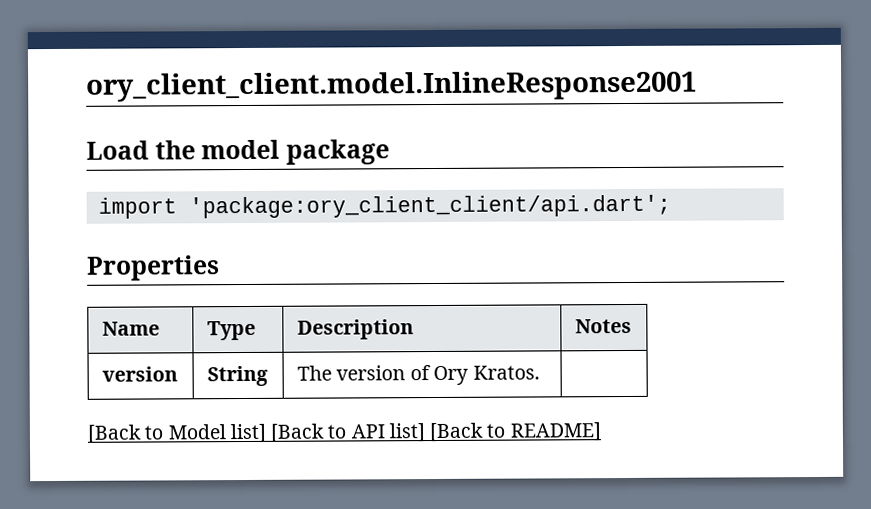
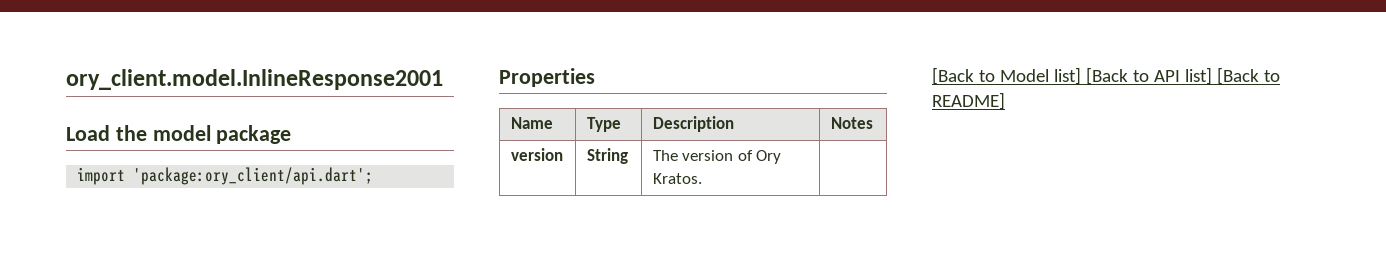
[86,70,697,102] ory_client_client.model.InlineResponse2001 -> [66,69,443,90] ory_client.model.InlineResponse2001
[188,194,671,219] 'package:ory_client_client/api.dart'; -> [133,167,374,185] 'package:ory_client/api.dart';

